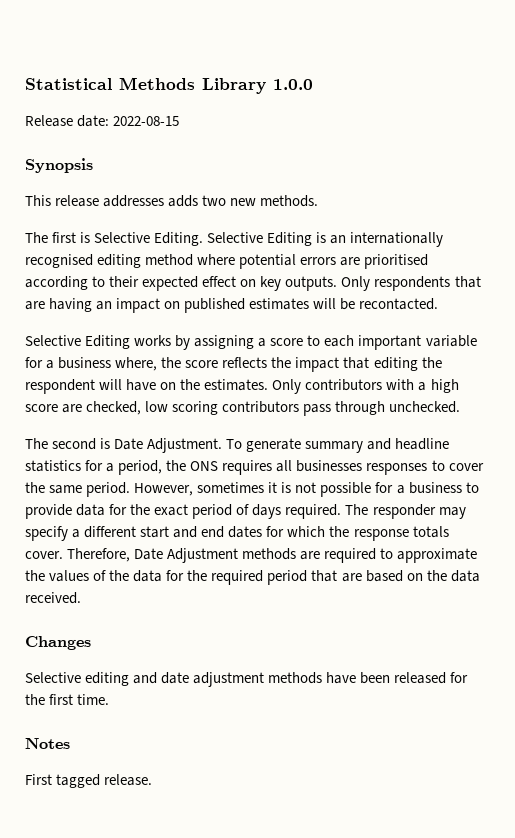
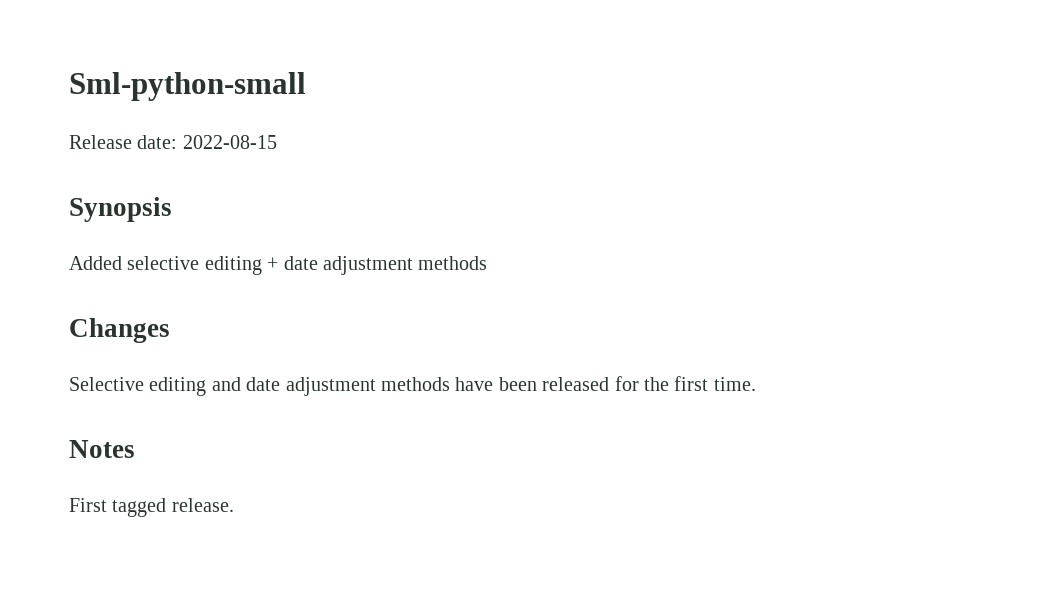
[25,77,313,94] Statistical Methods Library 1.0.0 -> [69,72,306,101] Sml-python-small
[25,195,319,207] [25,232,444,247] [25,254,429,269] [25,276,481,291] [25,298,439,313] [25,335,477,350] [25,357,442,372] [25,379,459,394] [25,401,461,416] [25,438,450,453] [25,460,484,475] [25,482,479,497] [25,504,466,519] [25,526,449,541] [25,548,478,563] [25,570,480,585] [25,592,81,604] This release addresses adds two new methods. // The first is Selective Editing. Selective Editing is an internationally recognised editing method where potential errors are prioritised according to their expected effect on key outputs. Only respondents that are having an impact on published estimates will be recontacted. // Selective Editing works by assigning a score to each important variable for a business where, the score reflects the impact that editing the respondent will have on the estimates. Only contributors with a high score are checked, low scoring contributors pass through unchecked. // The second is Date Adjustment. To generate summary and headline statistics for a period, the ONS requires all businesses responses to cover the same period. However, sometimes it is not possible for a business to provide data for the exact period of days required. The responder may specify a different start and end dates for which the response totals cover. Therefore, Date Adjustment methods are required to approximate the values of the data for the required period that are based on the data received. -> [69,256,488,275] Added selective editing + date adjustment methods

